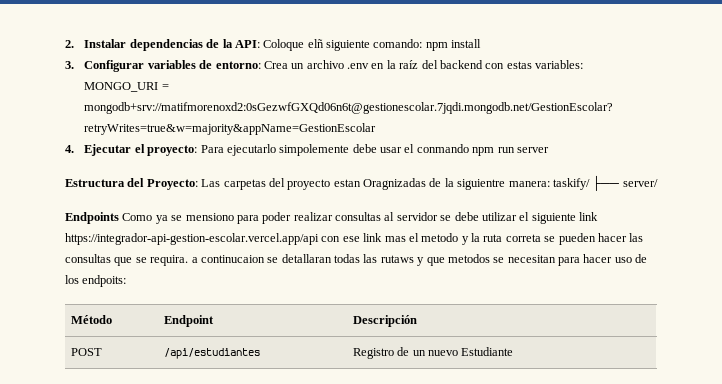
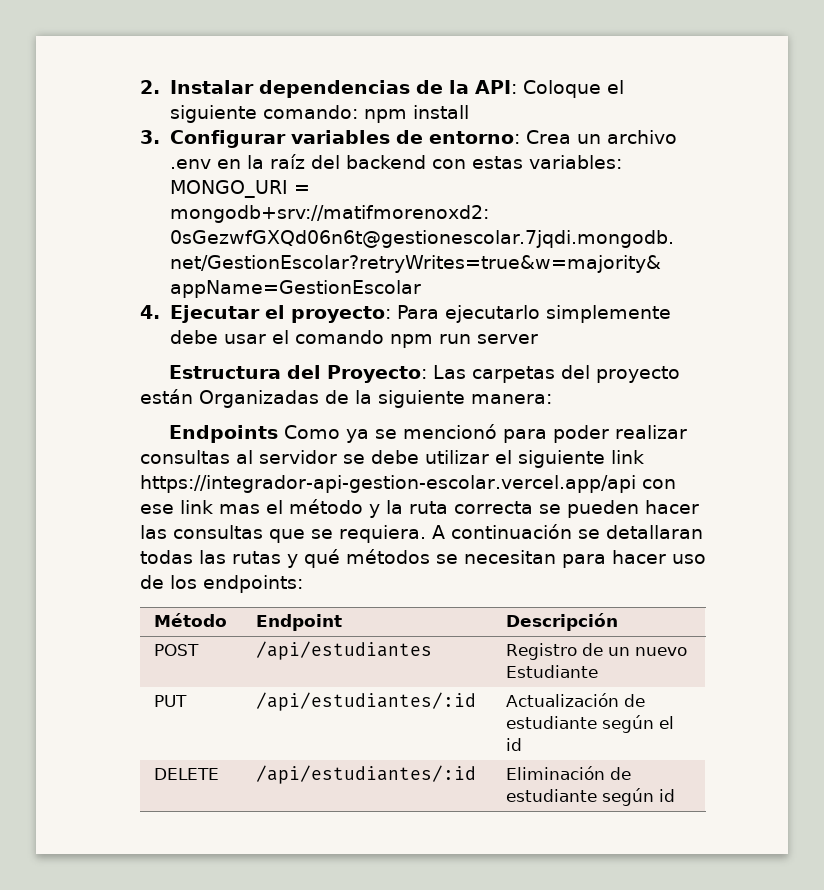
[307,39,324,48] elñ -> [606,80,624,94] el
[279,144,350,156] simpolemente -> [546,305,672,323] simplemente
[416,144,469,153] conmando -> [294,330,384,344] comando
[333,178,506,190] estan Oragnizadas de la siguientre -> [140,389,465,408] están Organizadas de la siguiente
[552,175,658,191] taskify/ ├── server/ -> (552, 399) none
[185,213,234,221] mensiono -> [403,424,498,439] mencionó
[421,233,459,242] metodo -> [289,499,363,514] método
[505,234,541,242] correta -> [454,501,533,514] correcta
[150,255,265,266] requira. a continucaion -> [339,524,572,543] requiera. A continuación
[380,254,490,266] rutaws y que metodos -> [232,549,430,568] rutas y qué métodos
[82,275,127,287] endpoits: -> [203,575,303,593] endpoints:
(514, 351) none -> [154,695,188,707] [256,692,477,711] [506,693,646,707] [506,715,675,733] [506,738,523,751] [154,768,220,780] [256,765,477,784] [506,766,632,780] [506,788,676,806] // PUT | /api/estudiantes/:id | Actualización de estudiante según el id // DELETE | /api/estudiantes/:id | Eliminación de estudiante según id

